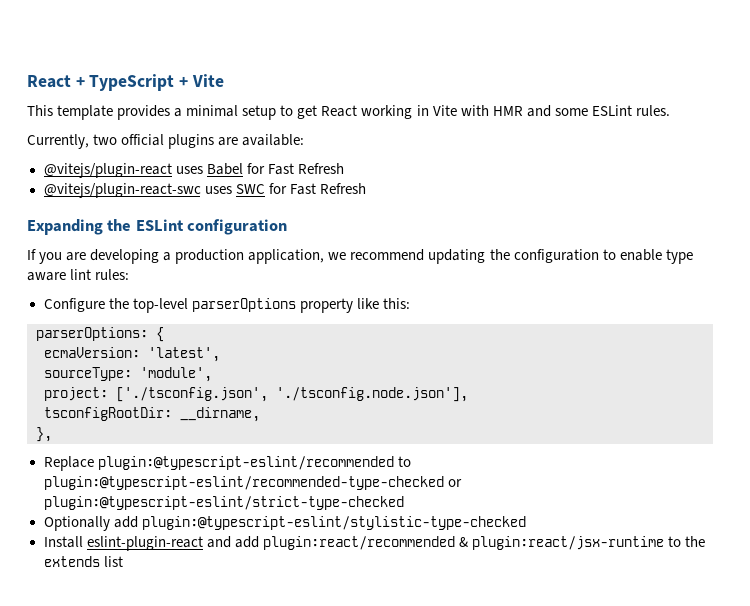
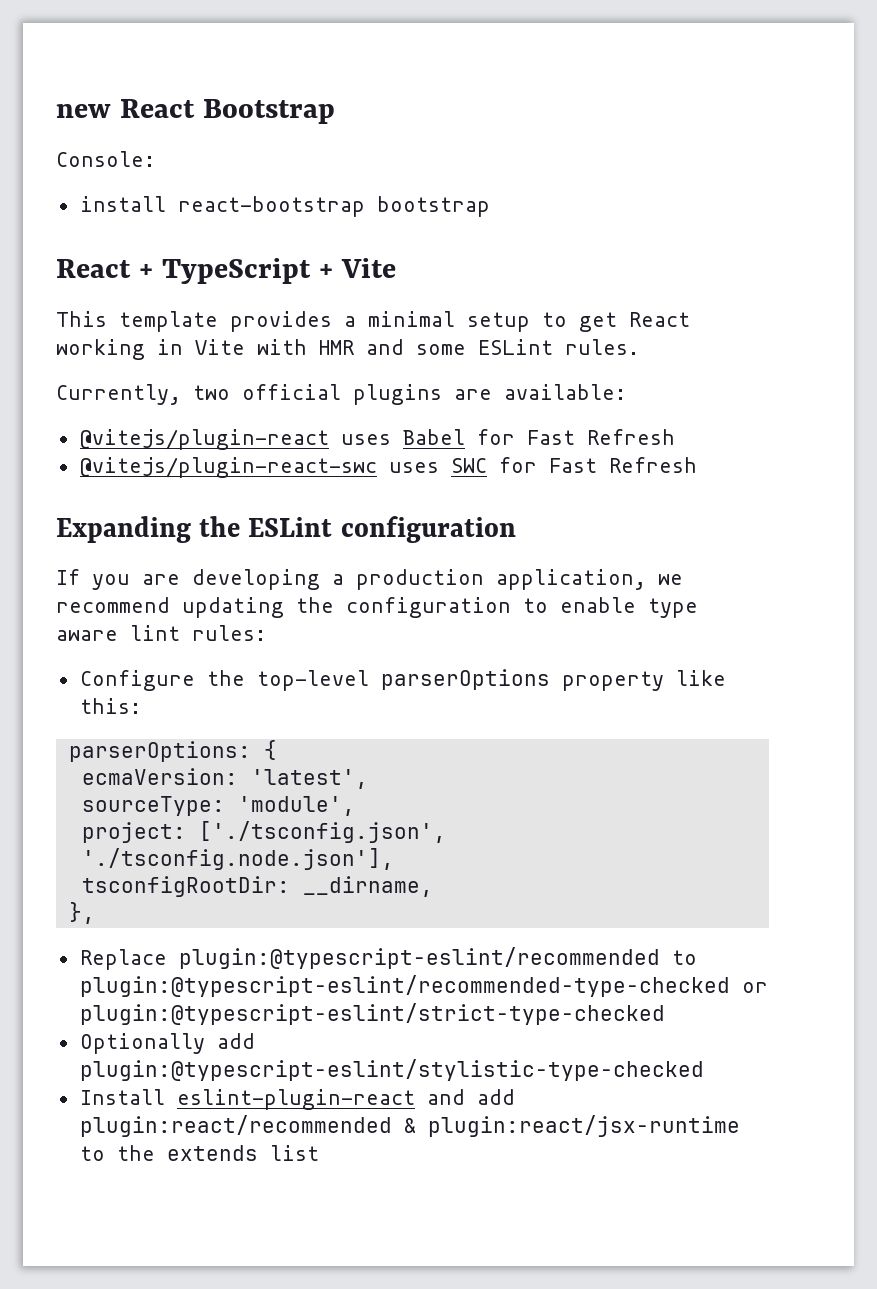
(27, 81) none -> [56,99,335,124] [56,151,155,167] [79,196,490,217] new React Bootstrap // Console: // install react-bootstrap bootstrap //

